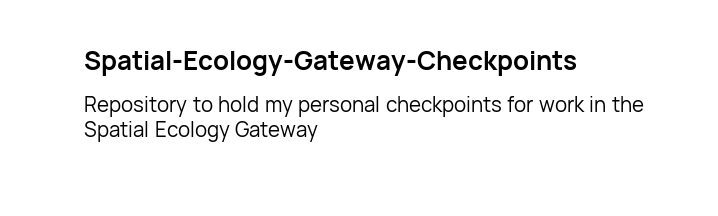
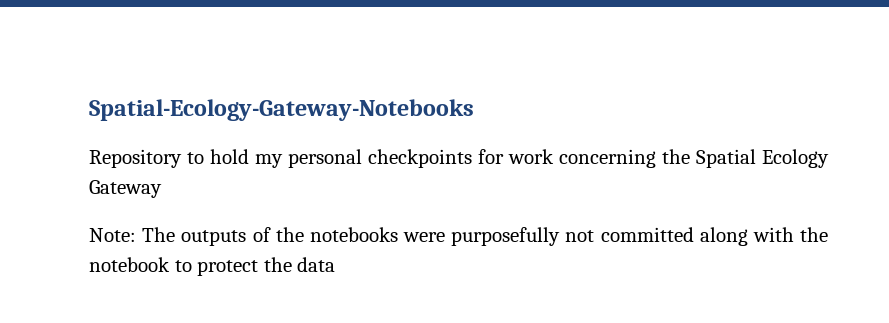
[84,51,577,76] Spatial-Ecology-Gateway-Checkpoints -> [89,99,474,121] Spatial-Ecology-Gateway-Notebooks
[589,96,607,112] in -> [559,149,656,168] concerning
(319, 131) none -> [89,227,828,246] [89,257,336,276] // Note: The outputs of the notebooks were purposefully not committed along with the notebook to protect the data

